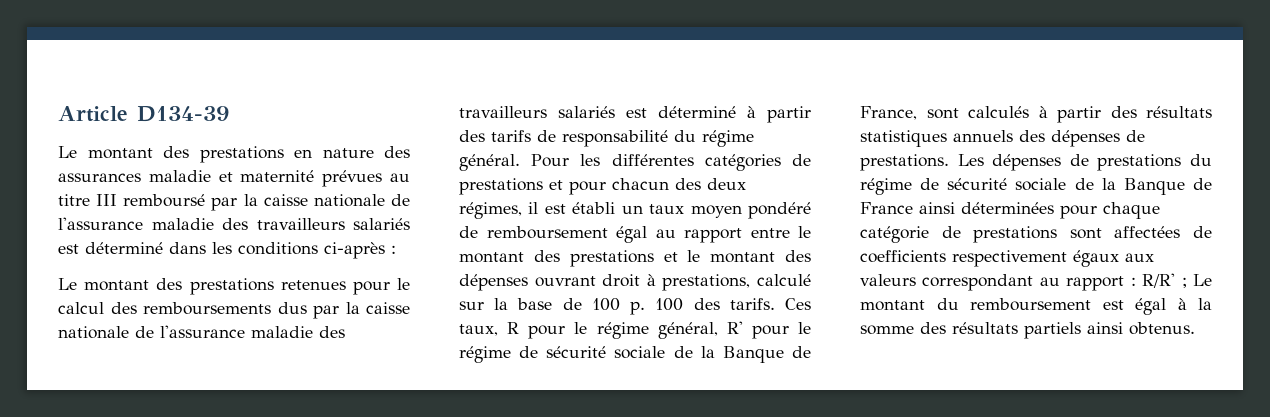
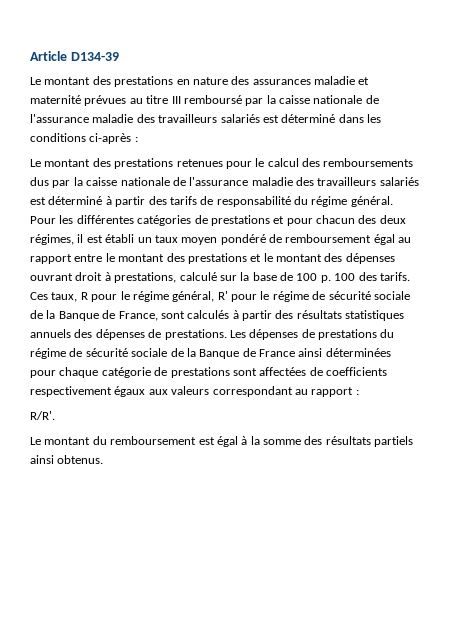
[1142,273,1187,288] R/R' ; -> [30,411,55,420] // R/R'. //

